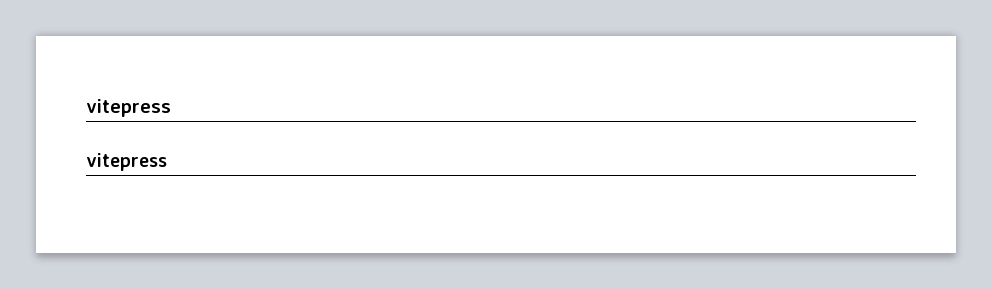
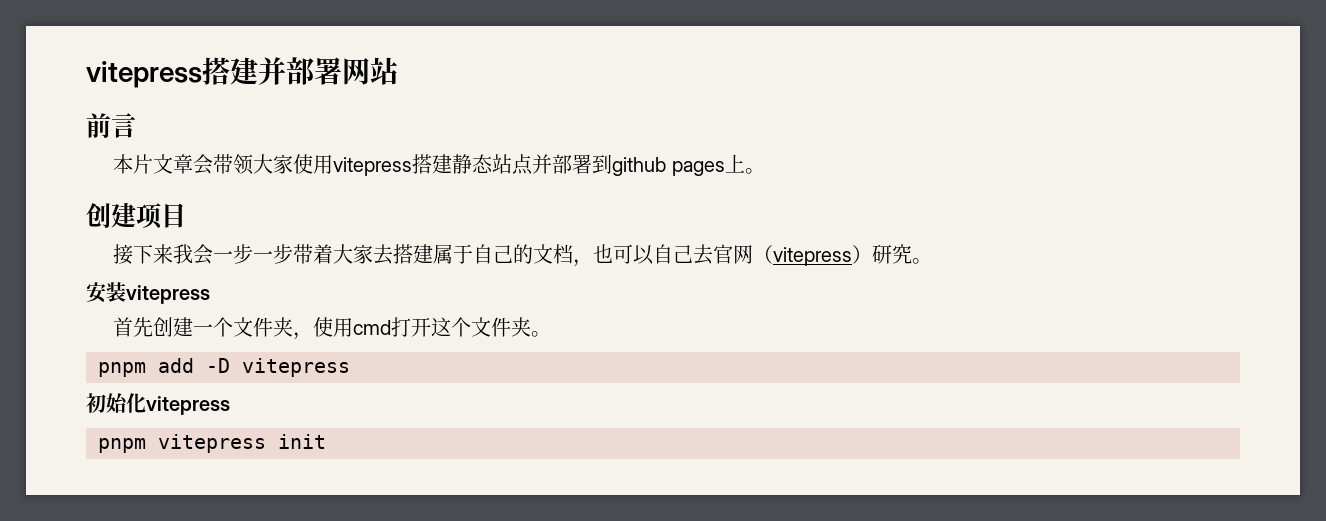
[86,99,171,117] [86,153,167,171] vitepress // vitepress -> [86,57,398,88] [86,113,136,138] [113,154,765,176] [86,203,186,229] [113,244,933,267] [86,282,210,304] [113,317,552,340] [98,358,350,377] [86,393,230,415] [98,434,326,453] vitepress搭建并部署网站 // 前言 // 本片文章会带领大家使用vitepress搭建静态站点并部署到github pages上。 // 创建项目 // 接下来我会一步一步带着大家去搭建属于自己的文档，也可以自己去官网（vitepress）研究。 // 安装vitepress // 首先创建一个文件夹，使用cmd打开这个文件夹。 // pnpm add -D vitepress // 初始化vitepress // pnpm vitepress init

